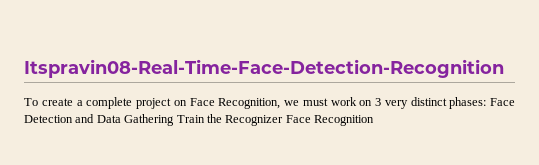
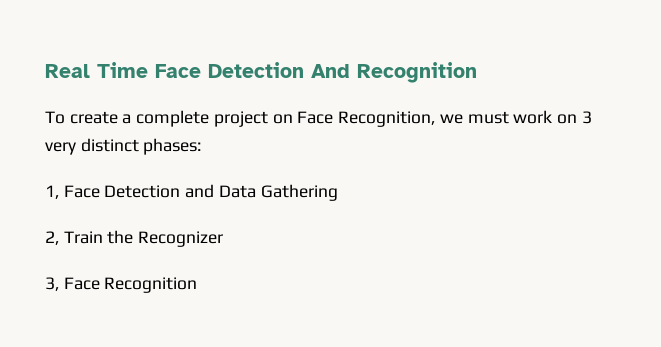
[24,59,504,78] Itspravin08-Real-Time-Face-Detection-Recognition -> [45,62,477,83] Real Time Face Detection And Recognition
(487, 103) none -> [45,185,59,199] // 1,
(175, 120) none -> [45,231,59,245] // 2,
(284, 120) none -> [45,277,59,291] // 3,

